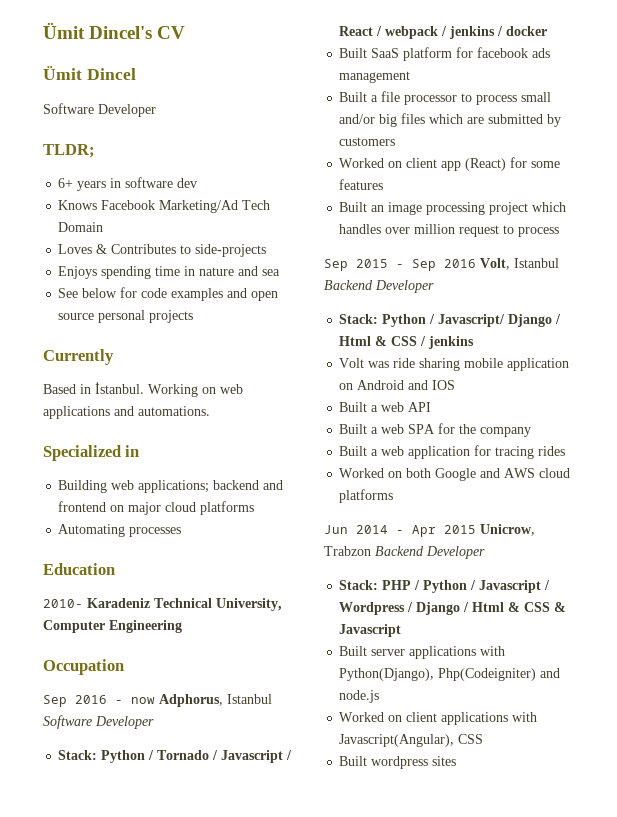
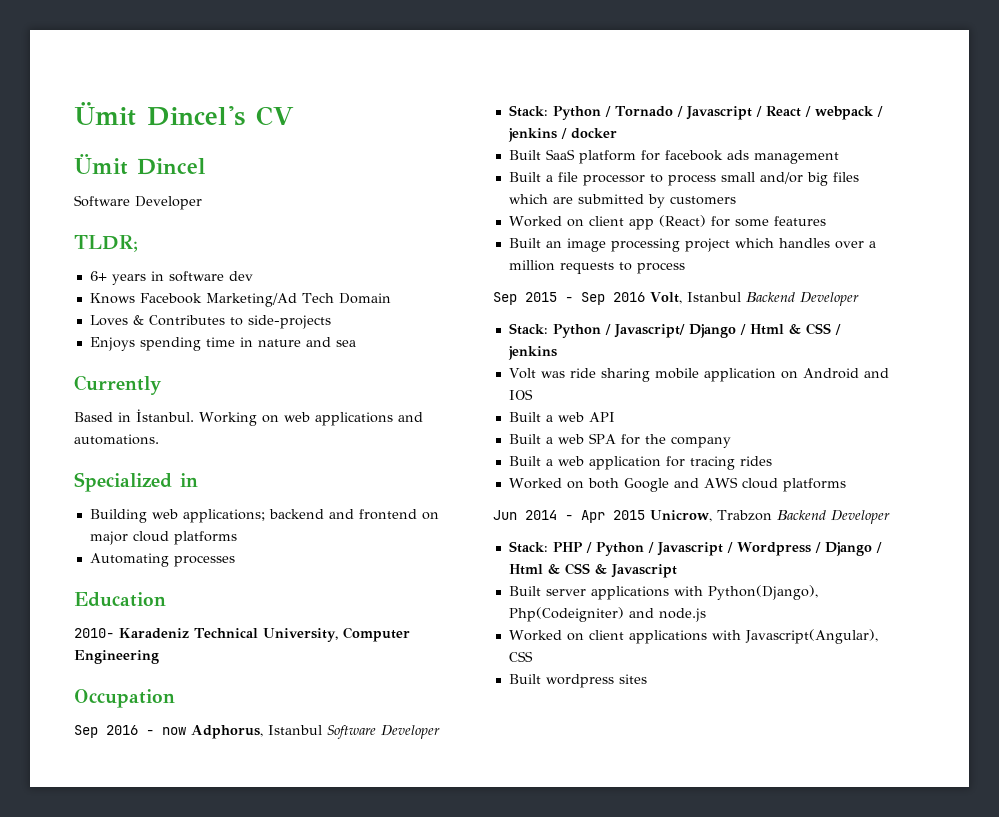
[58,287,279,301] [58,310,194,323] // See below for code examples and open source personal projects -> (356, 343) none
[414,224,500,237] million request -> [868,241,876,248] [508,260,614,274] a million requests

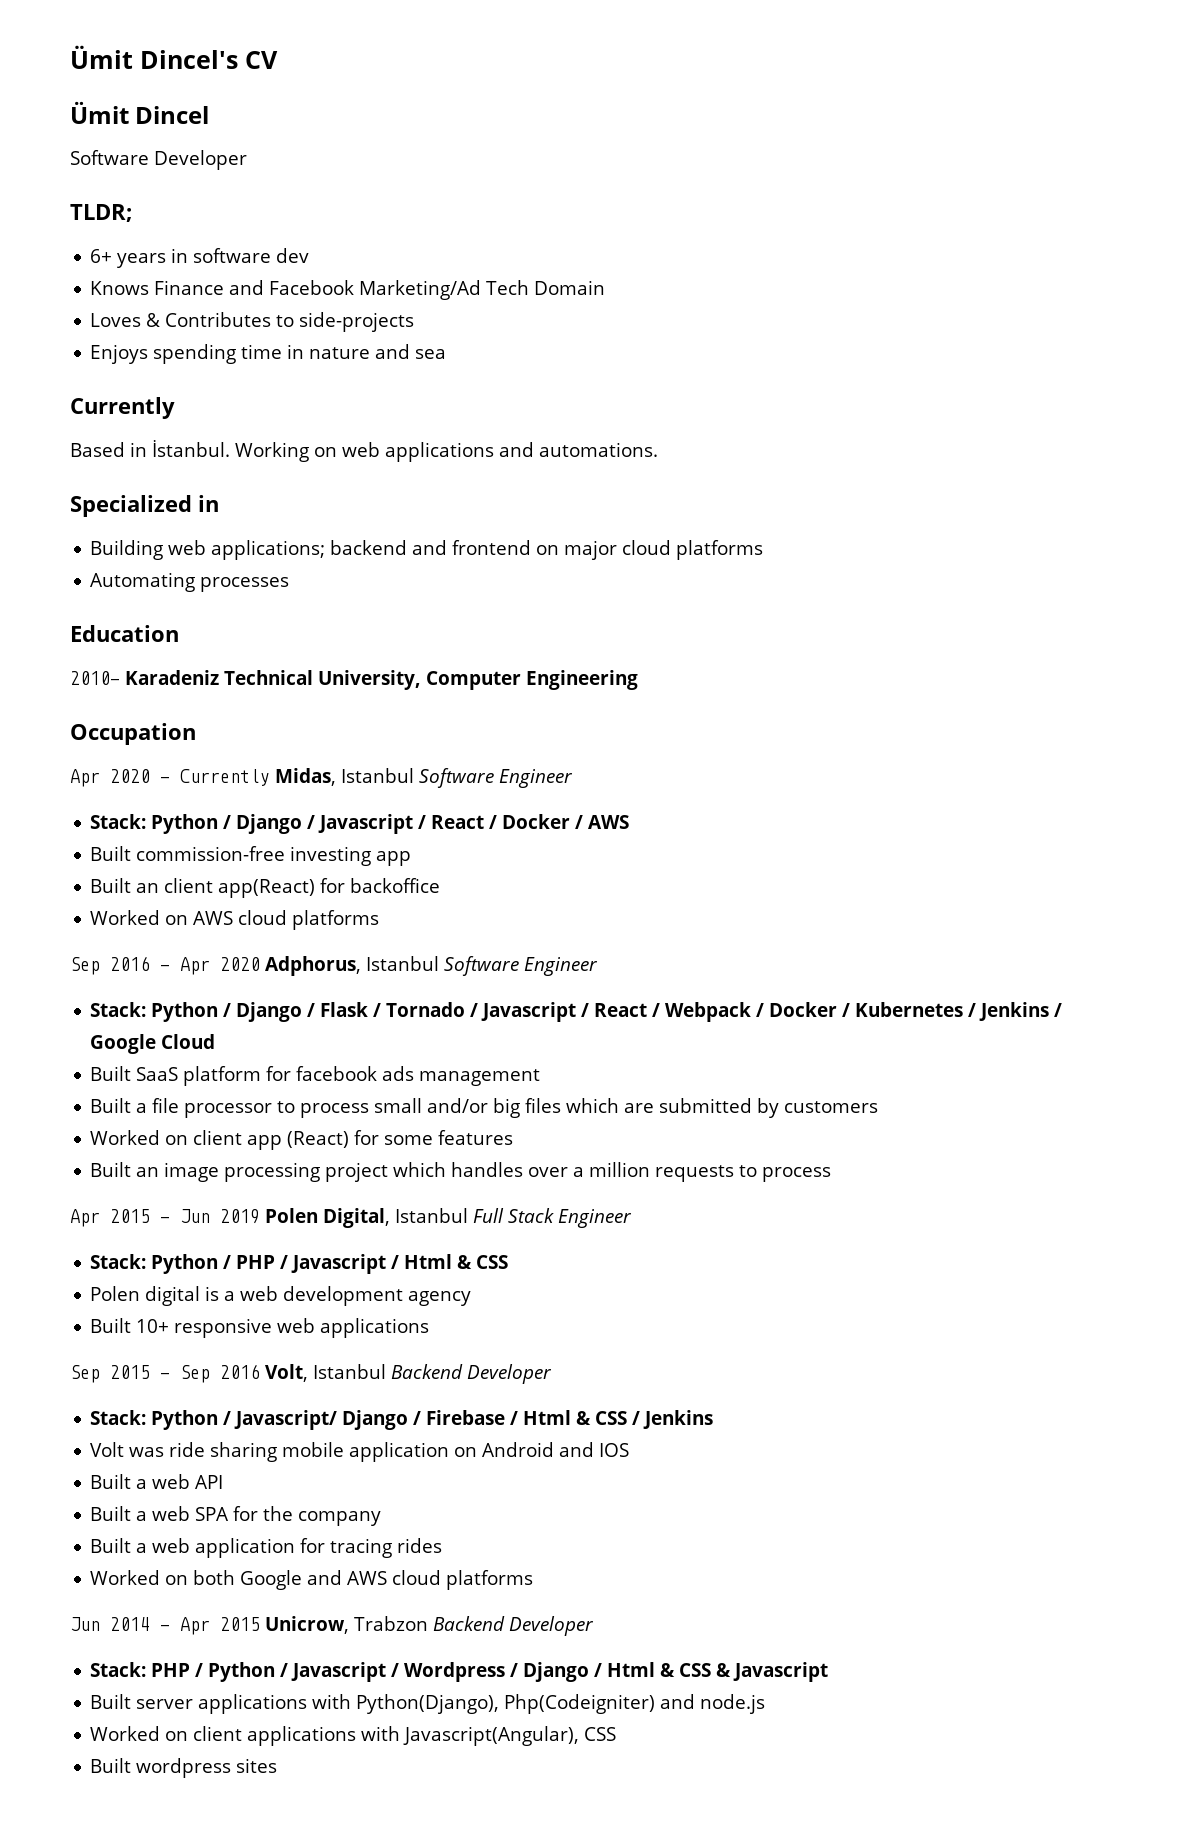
(135, 298) none -> [154,280,265,295] Finance and
(175, 698) none -> [70,768,573,788] [90,814,630,834] [90,846,412,866] [90,878,441,898] [90,910,380,930] // Apr 2020 - Currently Midas, Istanbul Software Engineer // Stack: Python / Django / Javascript / React / Docker / AWS // Built commission-free investing app // Built an client app(React) for backoffice // Worked on AWS cloud platforms
[162,727,186,735] now -> [180,957,260,975] Apr 2020
[381,725,440,739] [508,105,611,120] Developer // Stack: Python / -> [524,957,598,976] [90,1002,382,1022] Engineer // Stack: Python / Django / Flask /
[814,106,883,120] [507,128,617,142] webpack / jenkins / docker -> [665,1002,1063,1022] [90,1034,216,1054] Webpack / Docker / Kubernetes / Jenkins / Google Cloud
(685, 268) none -> [70,1208,632,1228] [90,1254,509,1274] [90,1286,472,1306] [90,1318,430,1338] // Apr 2015 - Jun 2019 Polen Digital, Istanbul Full Stack Engineer // Stack: Python / PHP / Javascript / Html & CSS // Polen digital is a web development agency // Built 10+ responsive web applications
(746, 329) none -> [426,1410,519,1425] Firebase /
[507,346,557,360] jenkins -> [643,1410,714,1429] Jenkins

